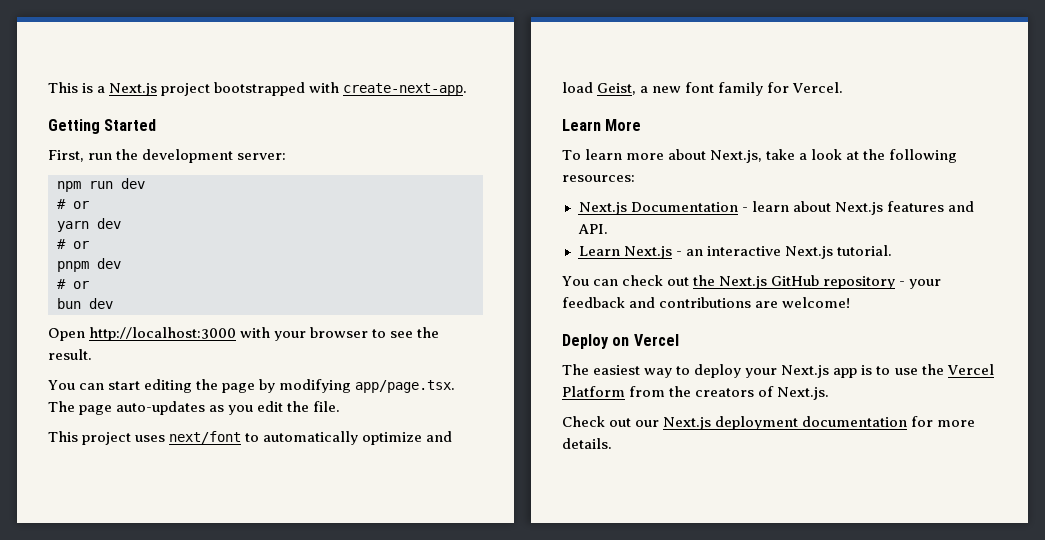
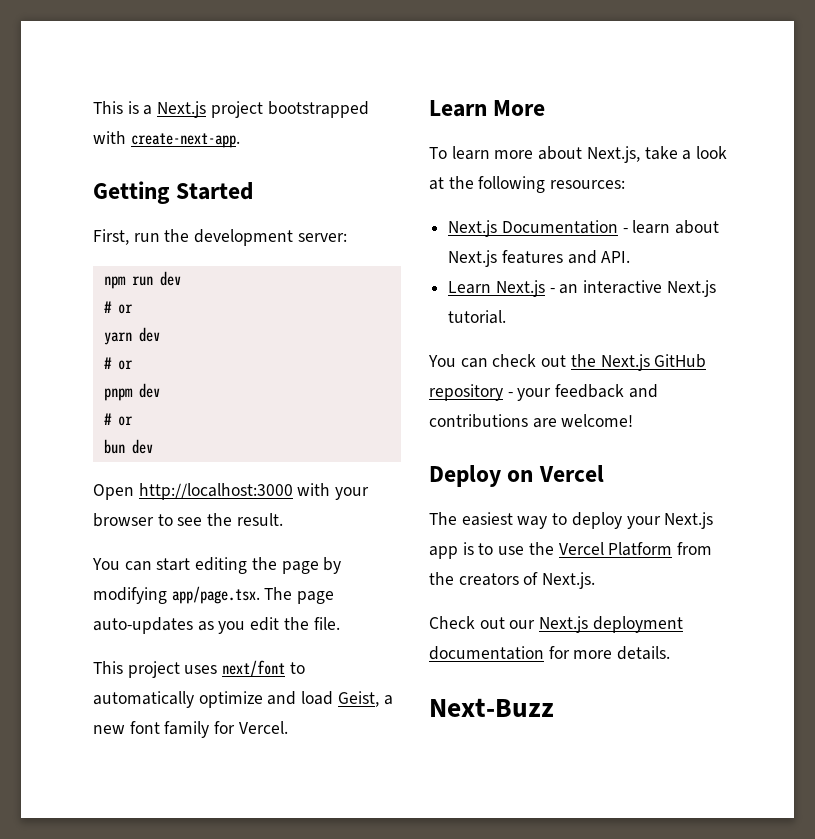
(612, 443) none -> [429,698,554,717] // Next-Buzz

